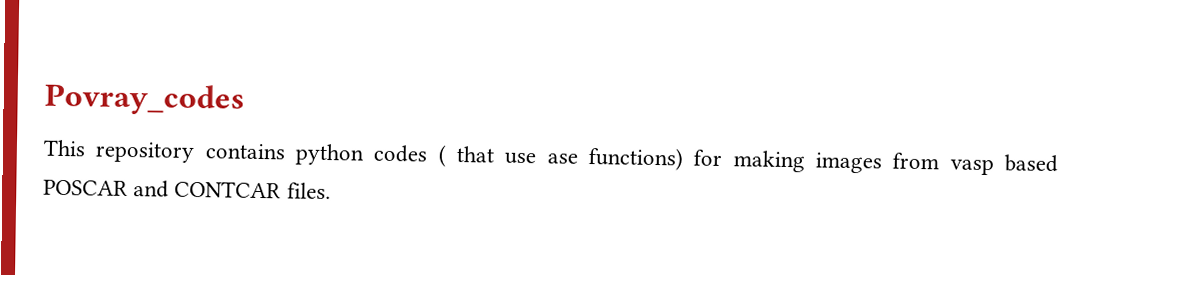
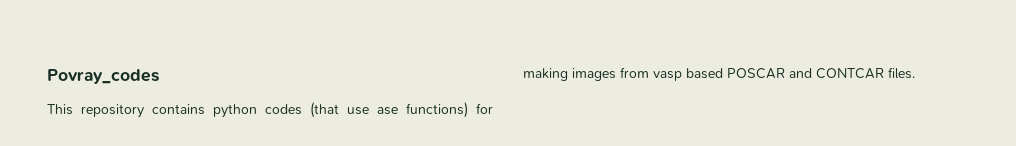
[437,144,494,167] ( that -> [310,102,339,118] (that

